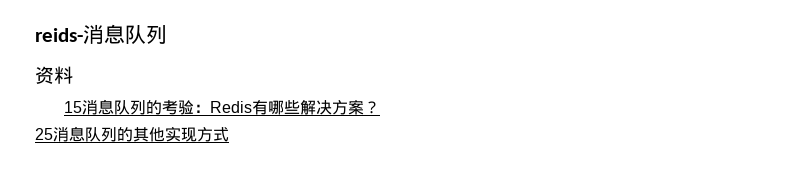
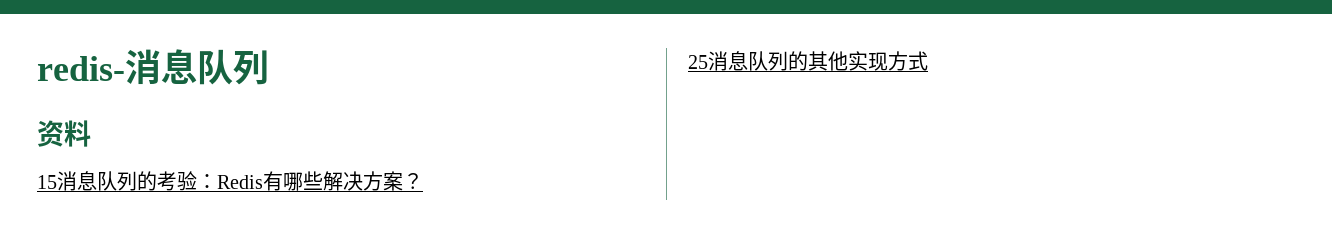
[35,28,83,42] reids- -> [37,56,125,81] redis-

